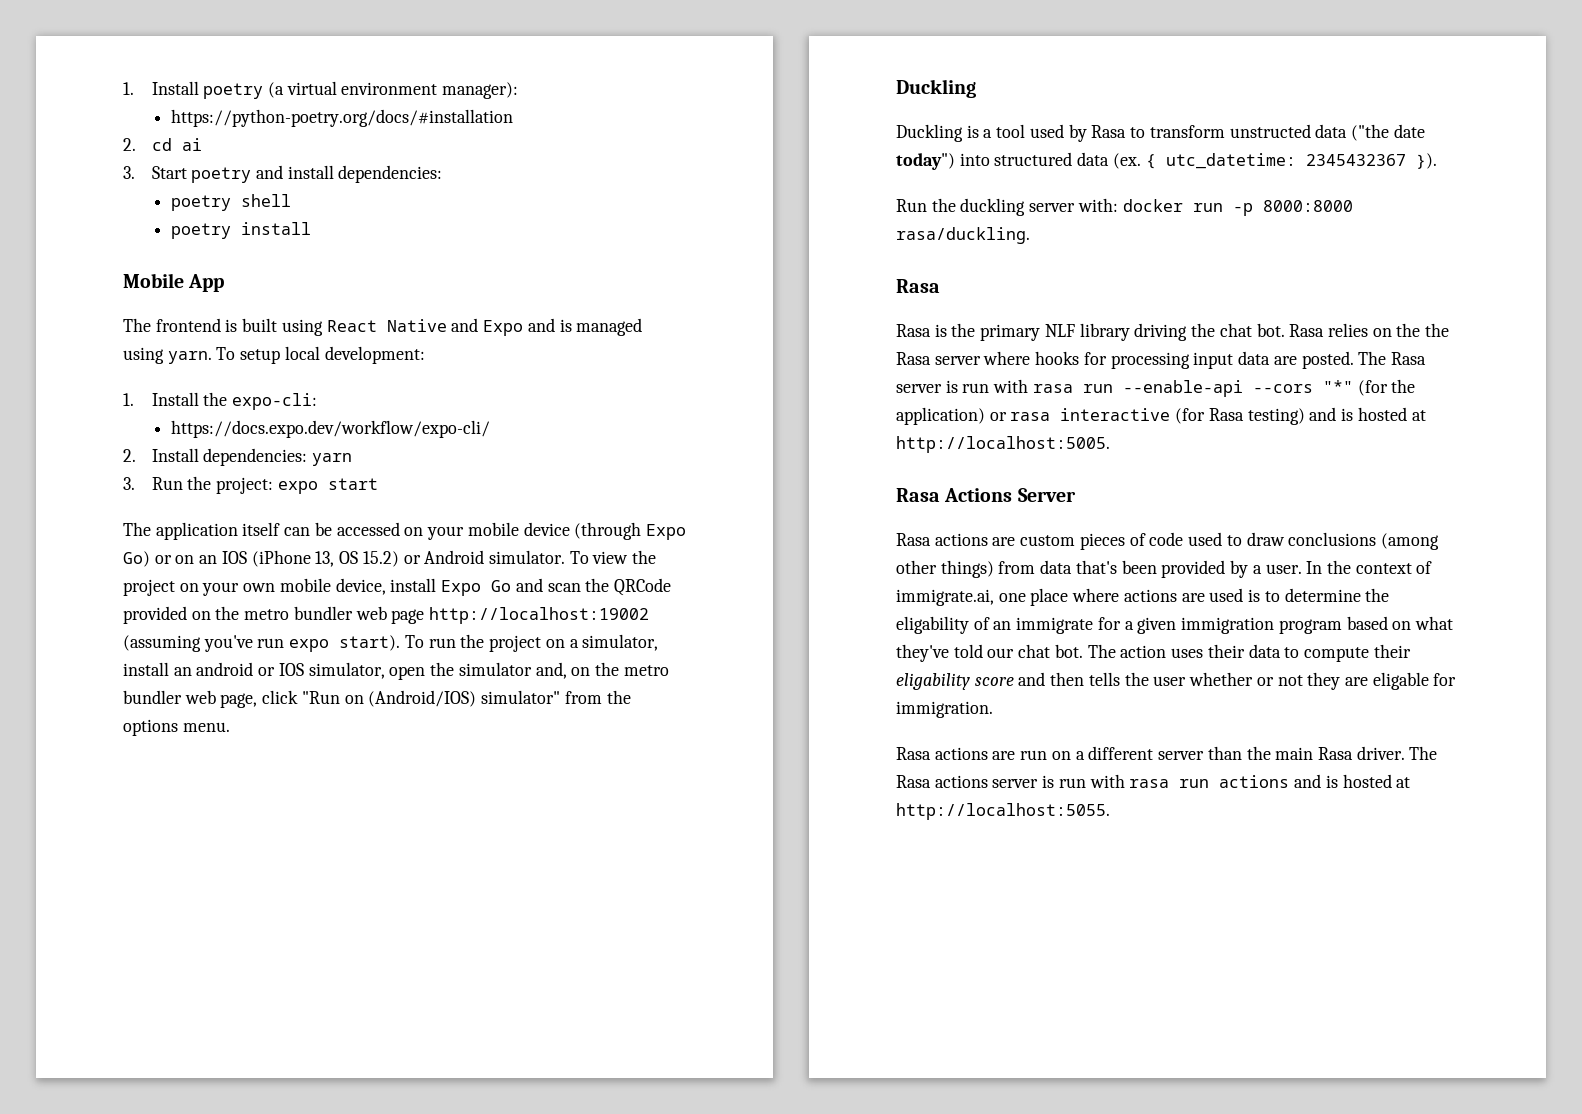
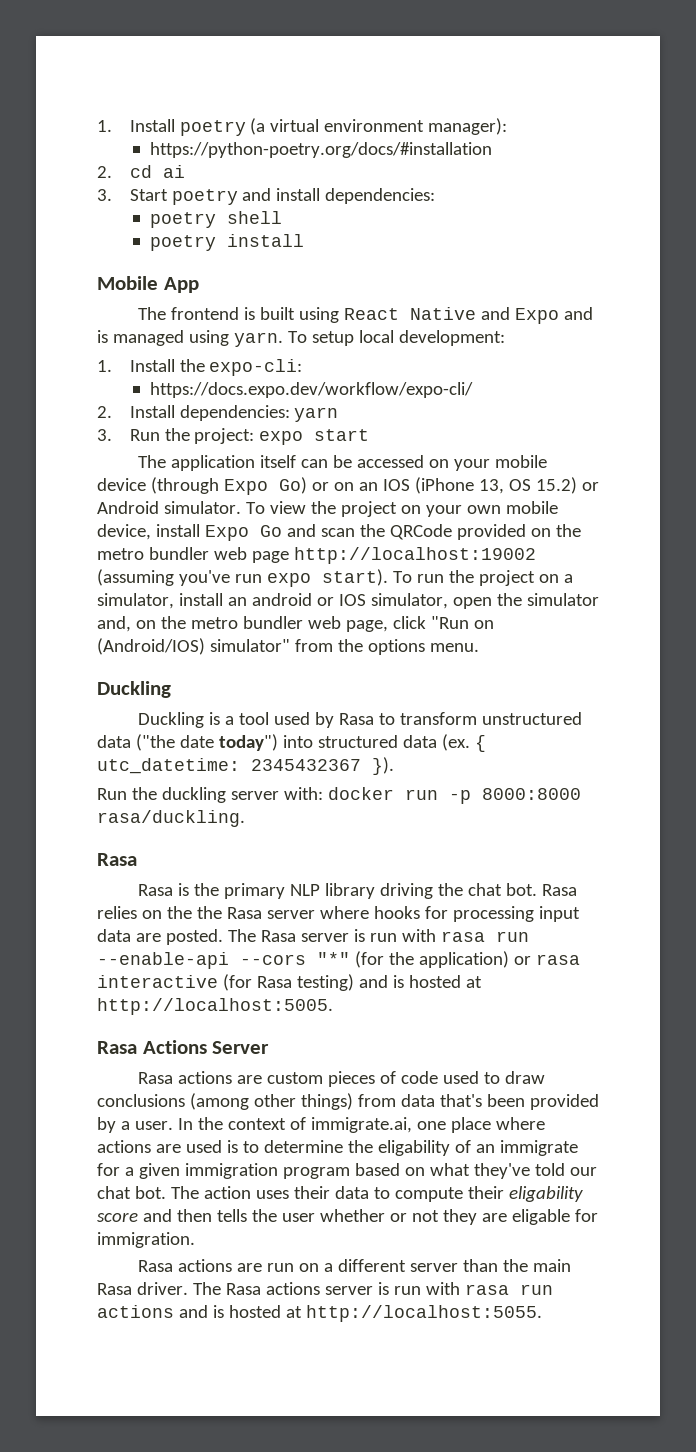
[1229,124,1311,138] unstructed -> [481,712,582,725] unstructured
[1044,324,1075,337] NLF -> [289,884,320,896] NLP

